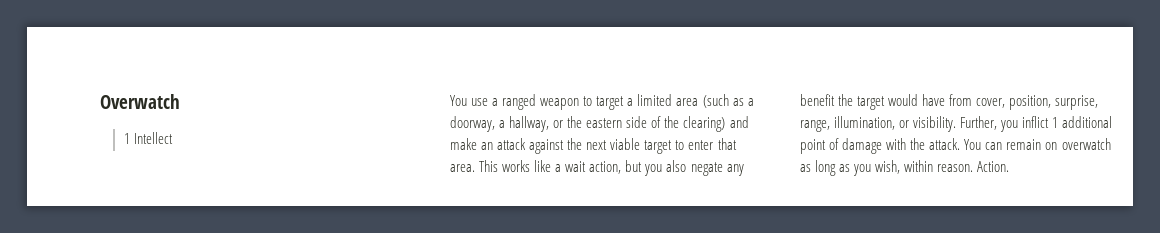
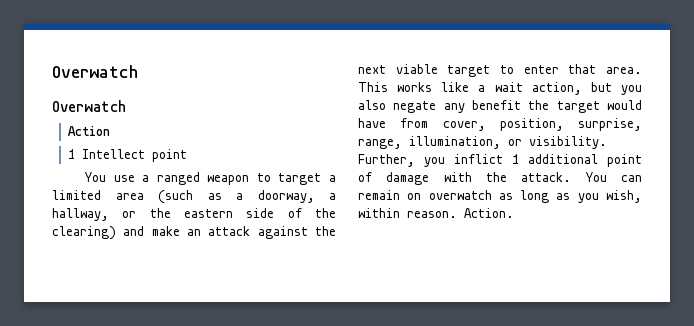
[100,94,180,109] Overwatch -> [52,65,138,78] [52,100,126,112] [68,126,111,136] Overwatch // Overwatch // Action
(173, 138) none -> [152,149,188,162] point

